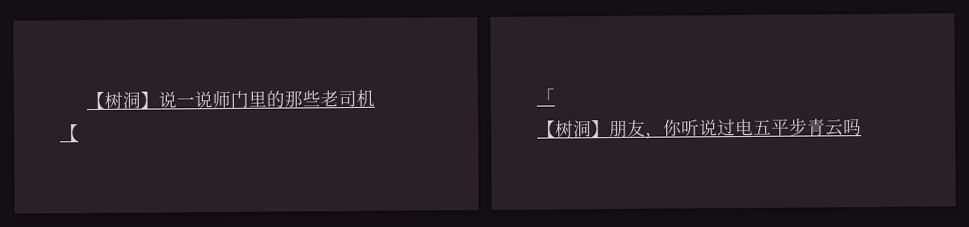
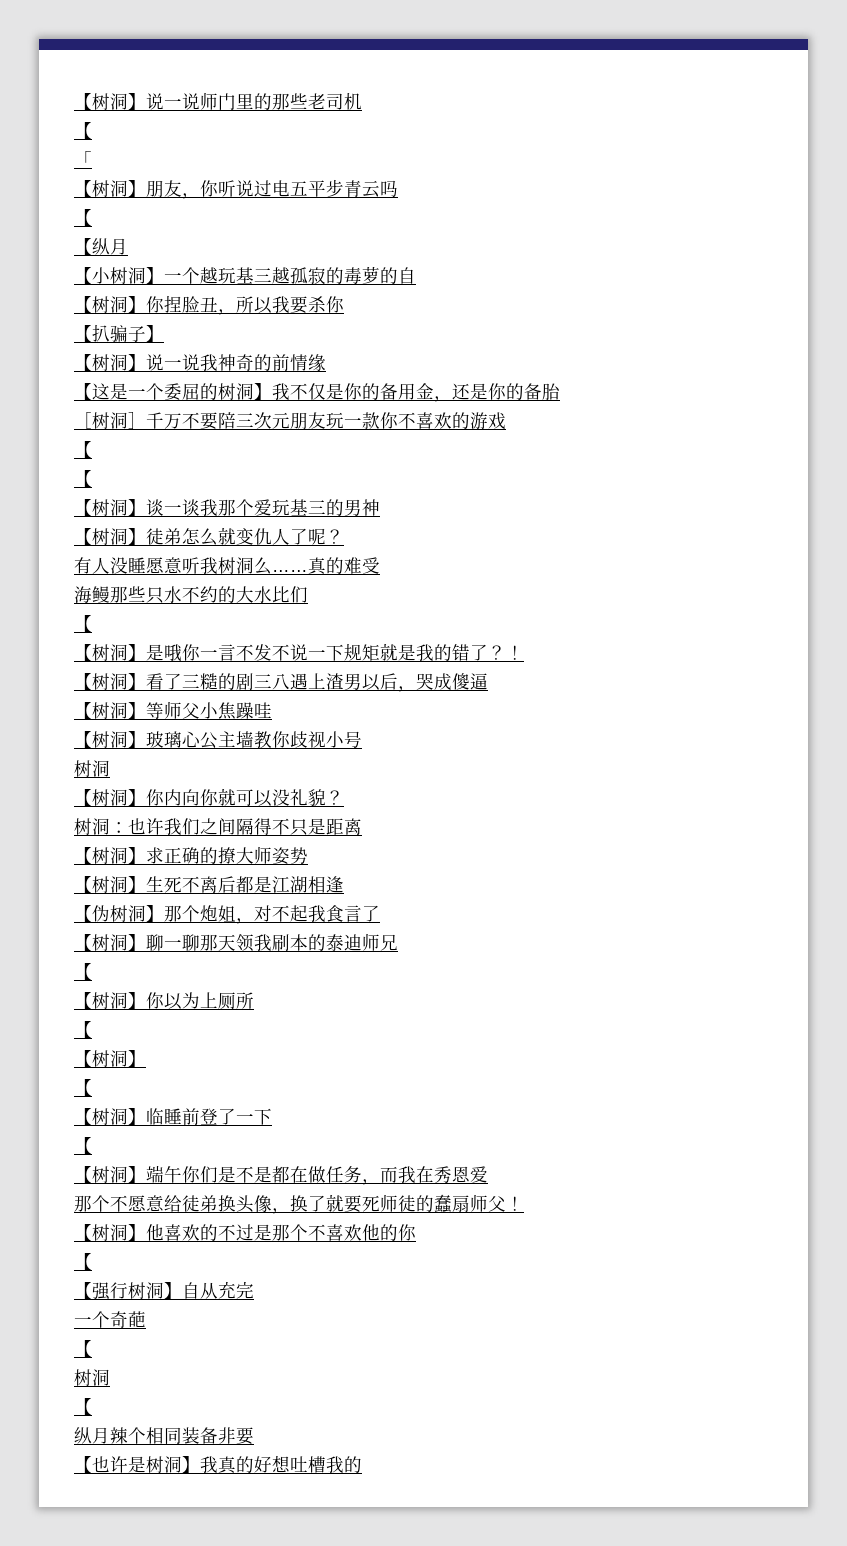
(862, 127) none -> [74,209,92,226] [74,238,128,255] [74,266,416,285] [74,295,344,315] [74,324,164,342] [74,354,326,371] [74,383,561,402] [74,412,506,430] [74,441,92,458] [74,470,92,487] [74,499,380,516] [74,527,344,546] [74,557,380,575] [74,586,308,604] [74,615,92,632] [74,643,524,662] [74,673,488,692] [74,701,272,720] [74,731,362,749] [74,760,110,777] [74,788,344,807] [74,818,362,836] [74,846,308,865] [74,876,344,893] [74,905,380,924] [74,933,398,952] [74,963,92,980] [74,992,254,1010] [74,1021,92,1038] [74,1050,146,1067] [74,1079,92,1096] [74,1108,272,1125] [74,1137,92,1154] [74,1165,488,1185] [74,1194,524,1214] [74,1224,416,1241] [74,1253,92,1270] [74,1281,254,1300] [74,1311,146,1328] [74,1340,92,1357] [74,1369,110,1386] [74,1398,92,1415] [74,1427,254,1445] [74,1455,362,1474] // 【 // 【纵月 // 【小树洞】一个越玩基三越孤寂的毒萝的自 // 【树洞】你捏脸丑，所以我要杀你 // 【扒骗子】 // 【树洞】说一说我神奇的前情缘 // 【这是一个委屈的树洞】我不仅是你的备用金，还是你的备胎 // ［树洞］千万不要陪三次元朋友玩一款你不喜欢的游戏 // 【 // 【 // 【树洞】谈一谈我那个爱玩基三的男神 // 【树洞】徒弟怎么就变仇人了呢？ // 有人没睡愿意听我树洞么……真的难受 // 海鳗那些只水不约的大水比们 // 【 // 【树洞】是哦你一言不发不说一下规矩就是我的错了？！ // 【树洞】看了三糙的剧三八遇上渣男以后，哭成傻逼 // 【树洞】等师父小焦躁哇 // 【树洞】玻璃心公主墙教你歧视小号 // 树洞 // 【树洞】你内向你就可以没礼貌？ // 树洞：也许我们之间隔得不只是距离 // 【树洞】求正确的撩大师姿势 // 【树洞】生死不离后都是江湖相逢 // 【伪树洞】那个炮姐，对不起我食言了 // 【树洞】聊一聊那天领我刷本的泰迪师兄 // 【 // 【树洞】你以为上厕所 // 【 // 【树洞】 // 【 // 【树洞】临睡前登了一下 // 【 // 【树洞】端午你们是不是都在做任务，而我在秀恩爱 // 那个不愿意给徒弟换头像，换了就要死师徒的蠢扇师父！ // 【树洞】他喜欢的不过是那个不喜欢他的你 // 【 // 【强行树洞】自从充完 // 一个奇葩 // 【 // 树洞 // 【 // 纵月辣个相同装备非要 // 【也许是树洞】我真的好想吐槽我的

